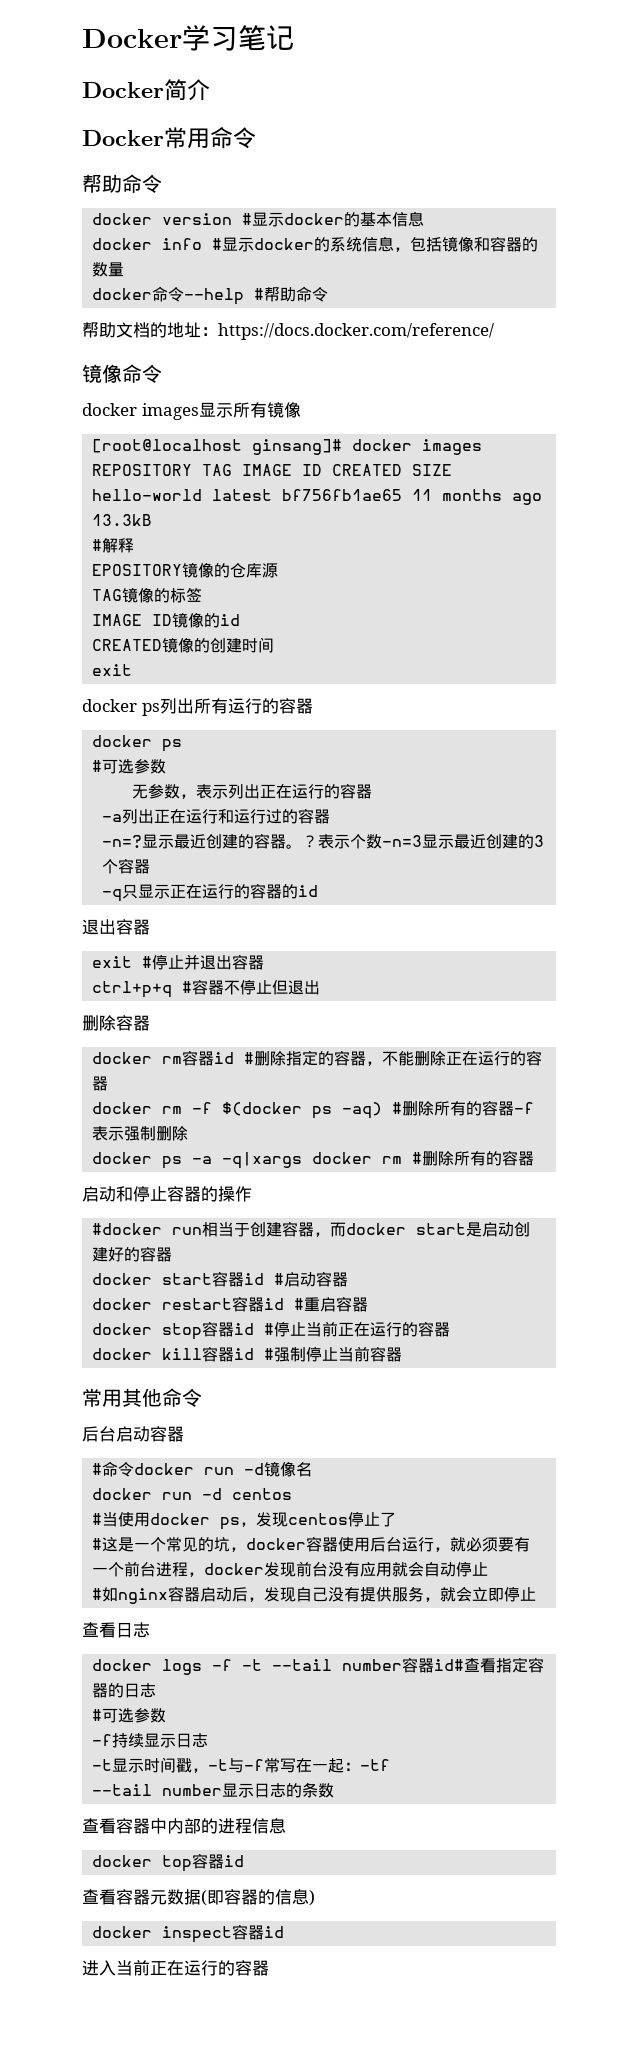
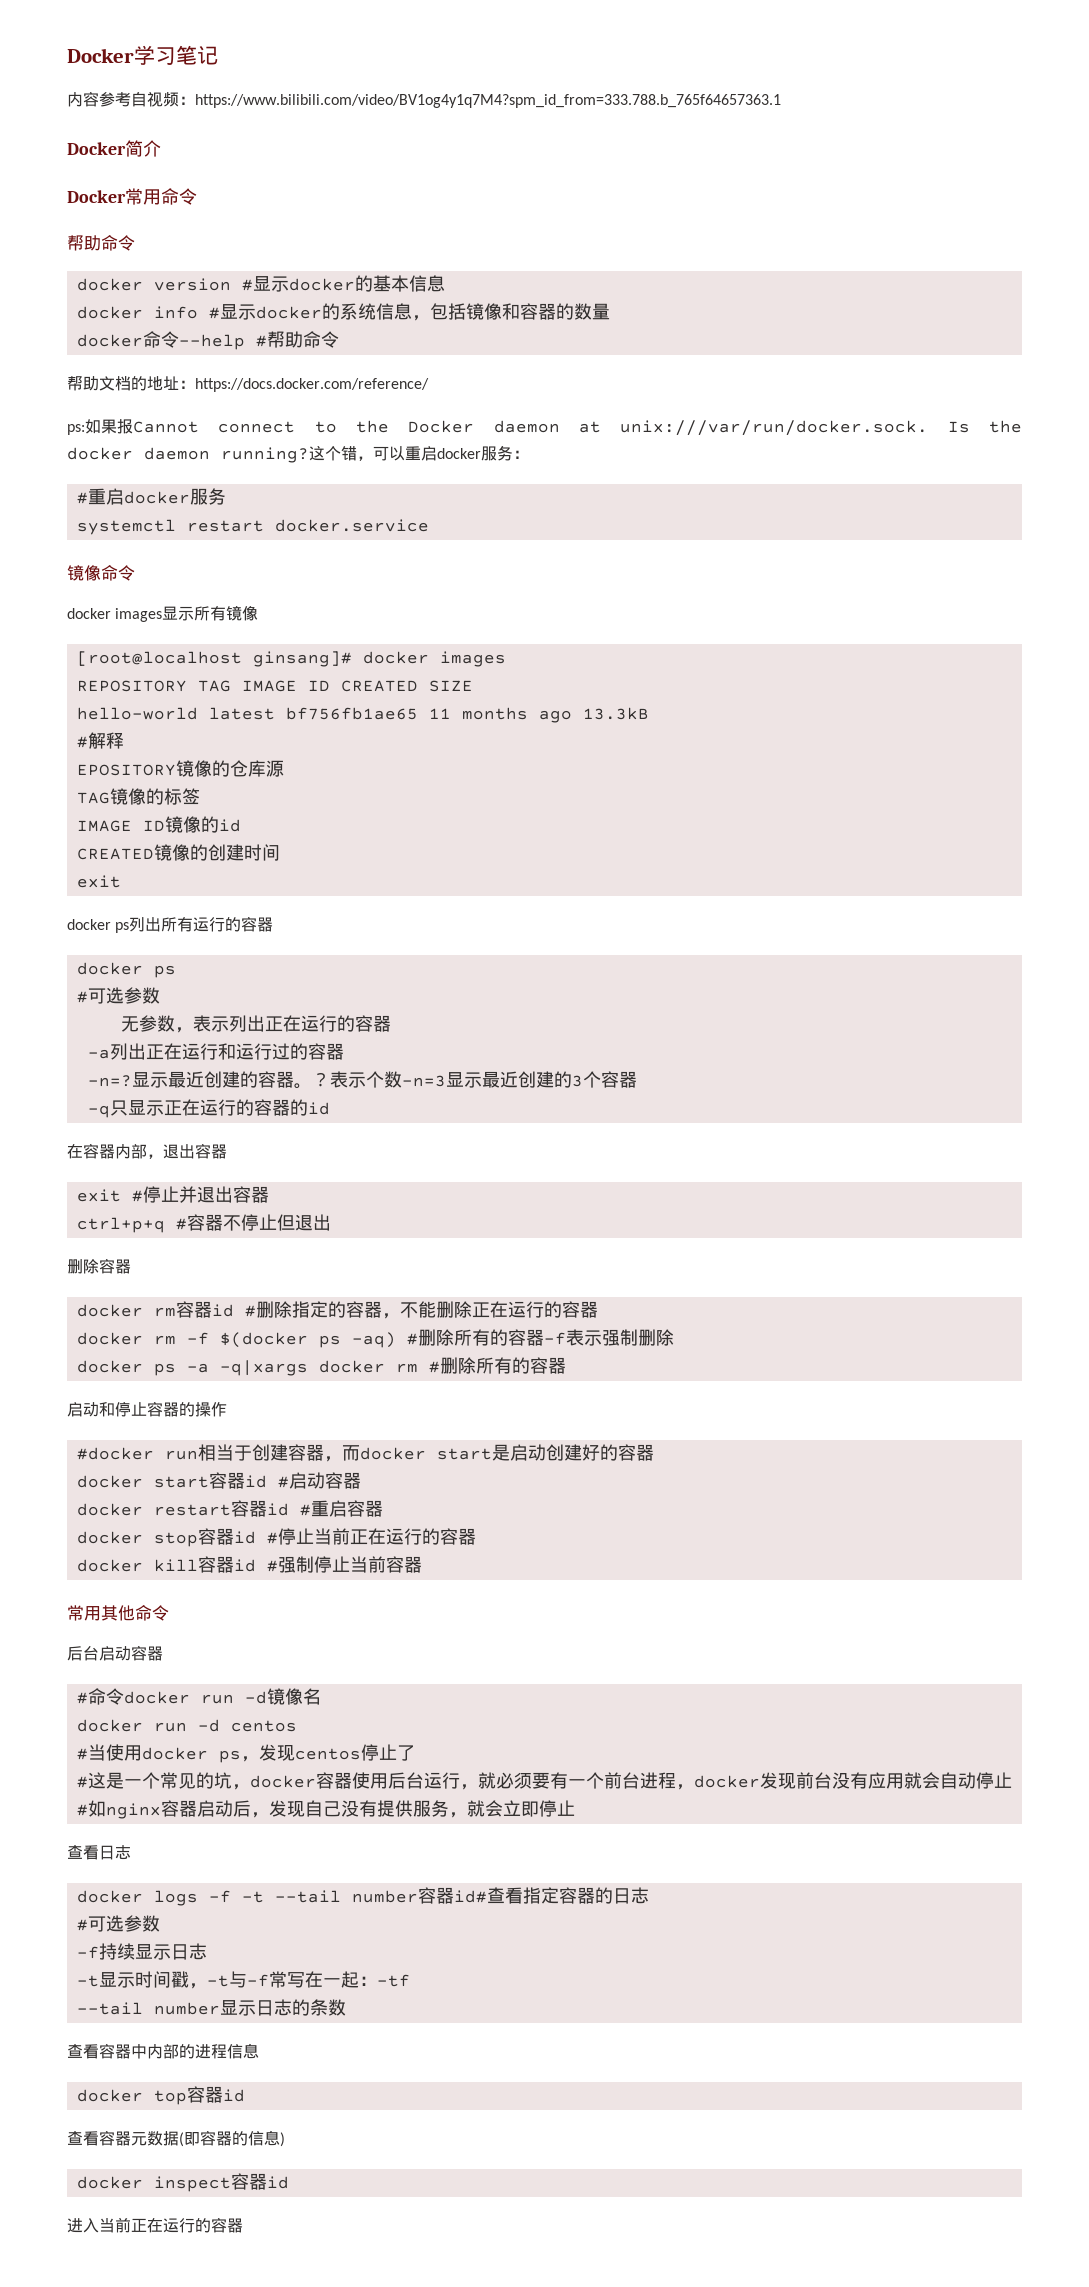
(294, 37) none -> [67,91,781,108] // 内容参考自视频：https://www.bilibili.com/video/BV1og4y1q7M4?spm_id_from=333.788.b_765f64657363.1
(494, 331) none -> [67,419,1023,436] [67,445,529,463] [76,488,226,505] [76,519,429,535] // ps:如果报Cannot connect to the Docker daemon at unix:///var/run/docker.sock. Is the docker daemon running?这个错，可以重启docker服务： // #重启docker服务 // systemctl restart docker.service
(319, 891) none -> [67,1143,163,1159] 在容器内部，

